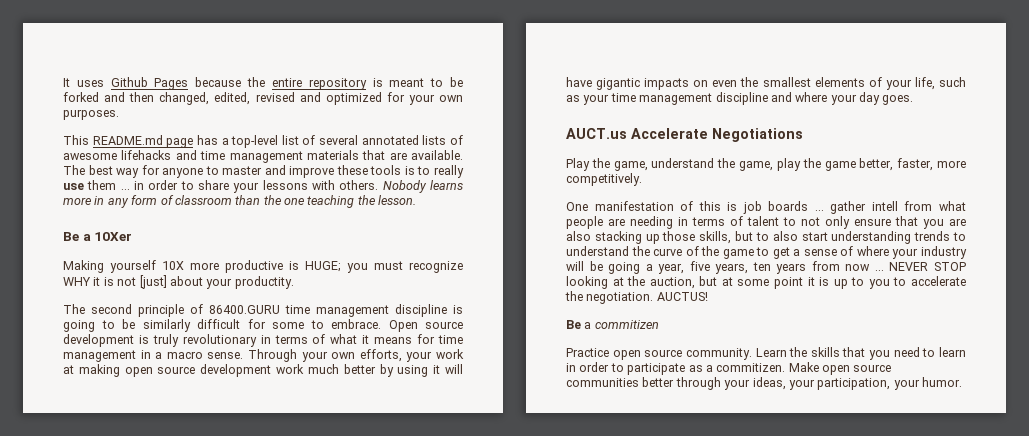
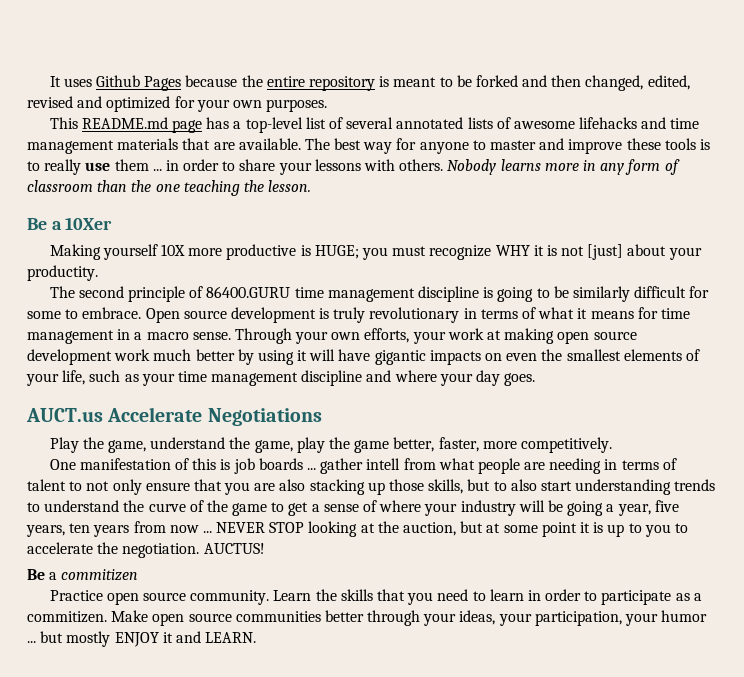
[922,377,962,387] humor. -> [661,610,708,622] [27,631,257,647] humor ... but mostly ENJOY it and LEARN.

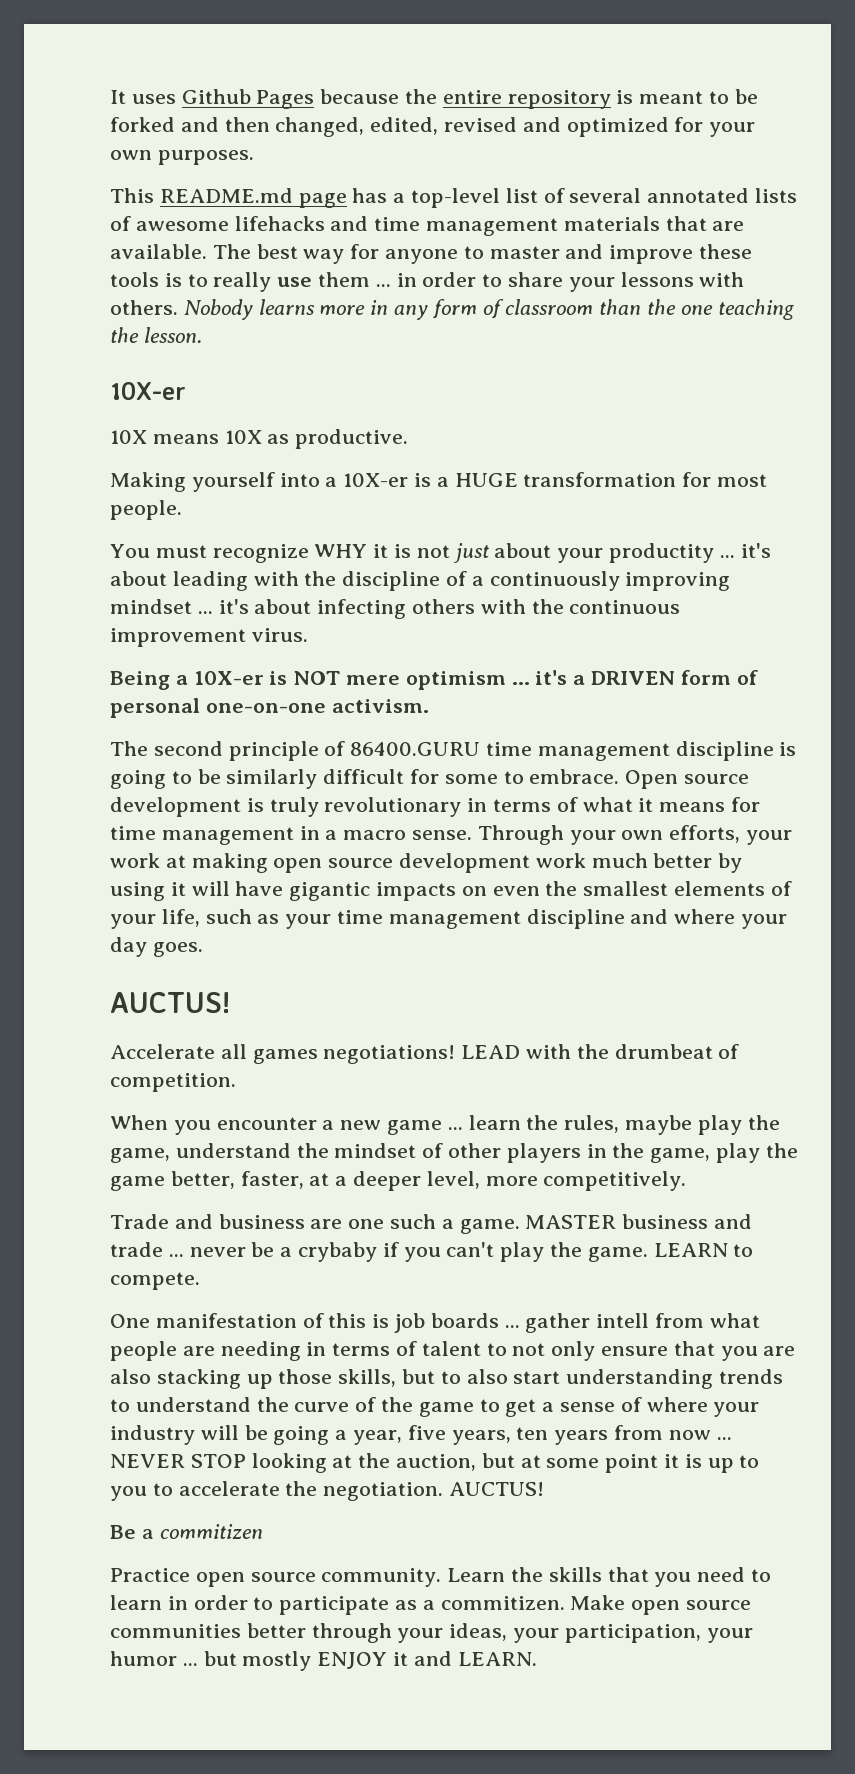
[27,217,113,230] [49,244,388,260] Be a 10Xer // Making yourself 10X more productive is HUGE; you -> [110,382,186,400] [110,429,409,449] [110,472,768,492] [110,500,182,520] [110,544,150,558] 10X-er // 10X means 10X as productive. // Making yourself into a 10X-er is a HUGE transformation for most people. // You
[587,244,624,260] [just] -> [452,543,490,563] just
[27,265,98,281] productity. -> [609,543,771,563] [110,571,731,591] [110,599,681,619] [110,628,308,647] [110,670,758,690] [110,698,429,718] productity ... it's about leading with the discipline of a continuously improving mindset ... it's about infecting others with the continuous improvement virus. // Being a 10X-er is NOT mere optimism ... it's a DRIVEN form of personal one-on-one activism.
[26,407,322,426] [49,437,226,453] AUCT.us Accelerate Negotiations // Play the game, understand -> [110,992,231,1013] [110,1044,740,1064] [110,1073,236,1092] [110,1115,780,1135] [110,1143,607,1163] AUCTUS! // Accelerate all games negotiations! LEAD with the drumbeat of competition. // When you encounter a new game ... learn the rules, maybe play the game, understand the mindset of other players in
[482,437,612,453] more competitively. -> [309,1171,687,1191] [110,1214,753,1234] [110,1242,754,1262] [110,1272,200,1290] at a deeper level, more competitively. // Trade and business are one such a game. MASTER business and trade ... never be a crybaby if you can't play the game. LEARN to compete.

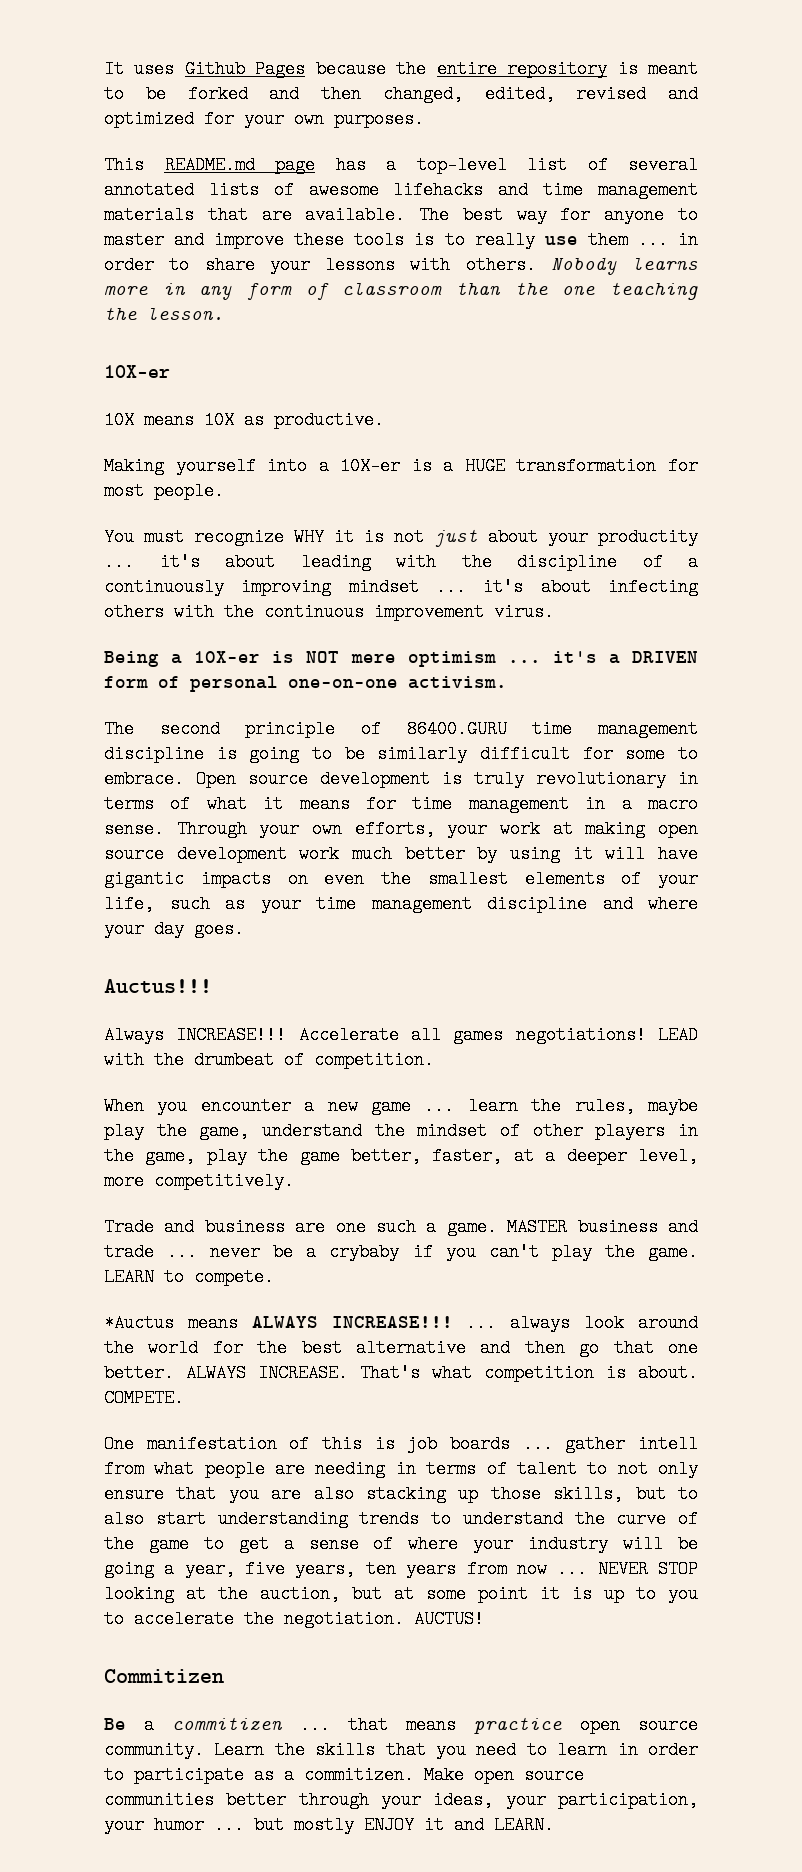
[110,992,231,1013] AUCTUS! // -> [104,979,212,993] [104,1026,287,1044] Auctus!!! // Always INCREASE!!!
(200, 1281) none -> [104,1314,698,1332] [104,1339,698,1357] [104,1364,698,1382] [104,1389,184,1407] // *Auctus means ALWAYS INCREASE!!! ... always look around the world for the best alternative and then go that one better. ALWAYS INCREASE. That's what competition is about. COMPETE.
(545, 1489) none -> [104,1669,224,1683] // Commitizen
[110,1568,190,1582] // Practice -> [300,1716,562,1734] ... that means practice

